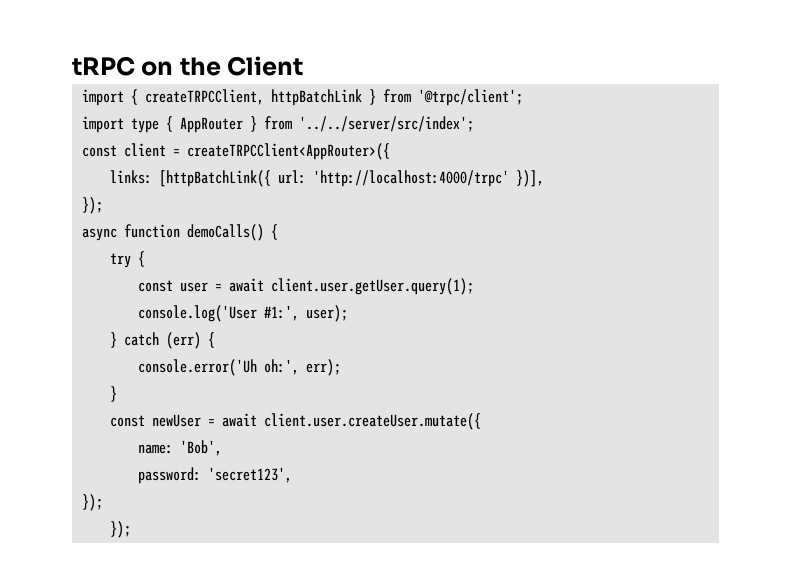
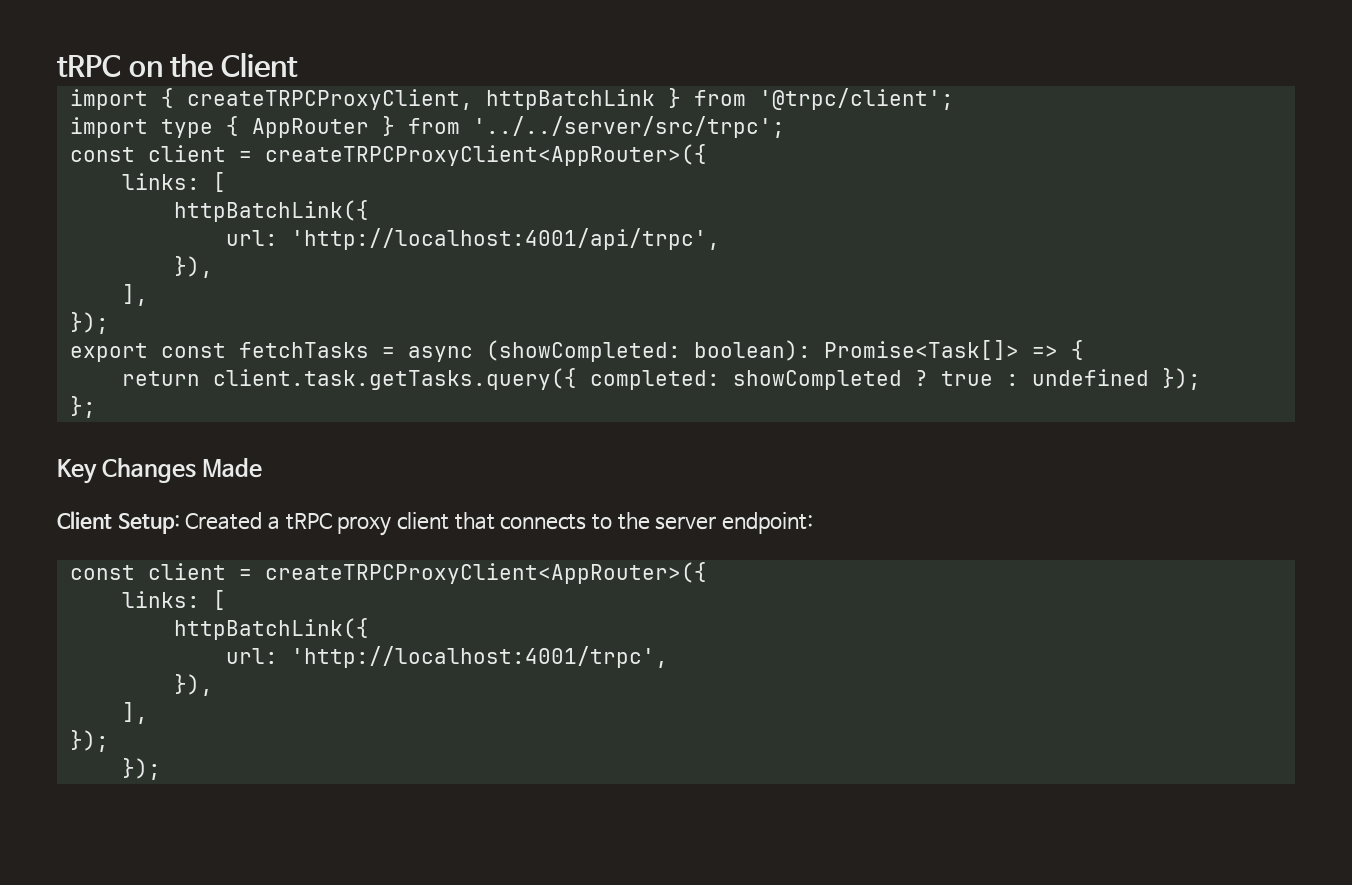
[144,89,264,105] createTRPCClient, -> [186,89,473,110] createTRPCProxyClient,
[298,116,474,132] [81,143,390,160] [109,170,544,187] [81,197,103,214] [81,224,278,241] [109,251,145,268] [137,278,474,295] [137,305,348,322] [109,332,215,349] [137,359,341,376] [109,386,117,402] [109,413,481,430] [137,440,222,456] [137,467,292,484] '../../server/src/index'; // const client = createTRPCClient<AppRouter>({ // links: [httpBatchLink({ url: 'http://localhost:4000/trpc' })], // }); // async function demoCalls() { // try { // const user = await client.user.getUser.query(1); // console.log('User #1:', user); // } catch (err) { // console.error('Uh oh:', err); // } // const newUser = await client.user.createUser.mutate({ // name: 'Bob', // password: 'secret123', -> [472,116,785,138] [69,144,707,166] [121,172,226,192] [173,200,369,222] [225,228,720,250] [173,256,213,278] [121,284,148,306] [69,312,109,334] [69,340,1084,362] [121,368,1201,390] [69,396,96,418] [57,458,263,484] [57,511,813,536] [69,562,707,584] [121,590,226,610] [173,618,369,640] [225,646,668,668] [173,674,213,696] [121,702,148,724] '../../server/src/trpc'; // const client = createTRPCProxyClient<AppRouter>({ // links: [ // httpBatchLink({ // url: 'http://localhost:4001/api/trpc', // }), // ], // }); // export const fetchTasks = async (showCompleted: boolean): Promise<Task[]> => { // return client.task.getTasks.query({ completed: showCompleted ? true : undefined }); // }; // Key Changes Made // Client Setup: Created a tRPC proxy client that connects to the server endpoint: // const client = createTRPCProxyClient<AppRouter>({ // links: [ // httpBatchLink({ // url: 'http://localhost:4001/trpc', // }), // ],

